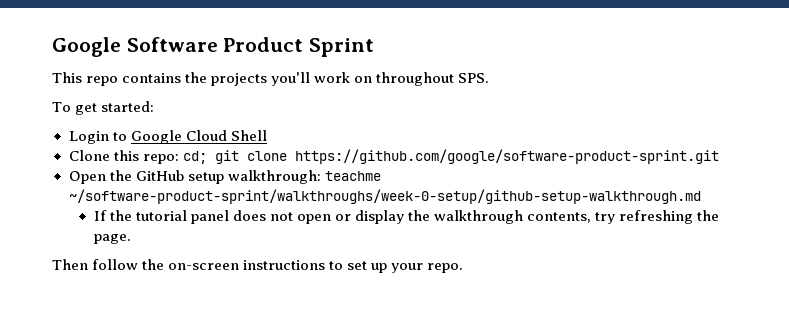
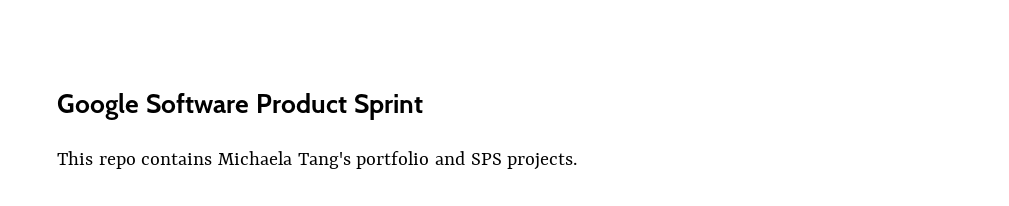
[185,72,490,86] [52,101,155,115] [68,130,267,144] [68,149,719,164] [68,170,381,184] [68,189,701,204] [93,210,720,224] [93,234,131,244] [52,259,464,273] the projects you'll work on throughout SPS. // To get started: // Login to Google Cloud Shell // Clone this repo: cd; git clone https://github.com/google/software-product-sprint.git // Open the GitHub setup walkthrough: teachme ~/software-product-sprint/walkthroughs/week-0-setup/github-setup-walkthrough.md // If the tutorial panel does not open or display the walkthrough contents, try refreshing the page. // Then follow the on-screen instructions to set up your repo. -> [218,151,578,170] Michaela Tang's portfolio and SPS projects.

